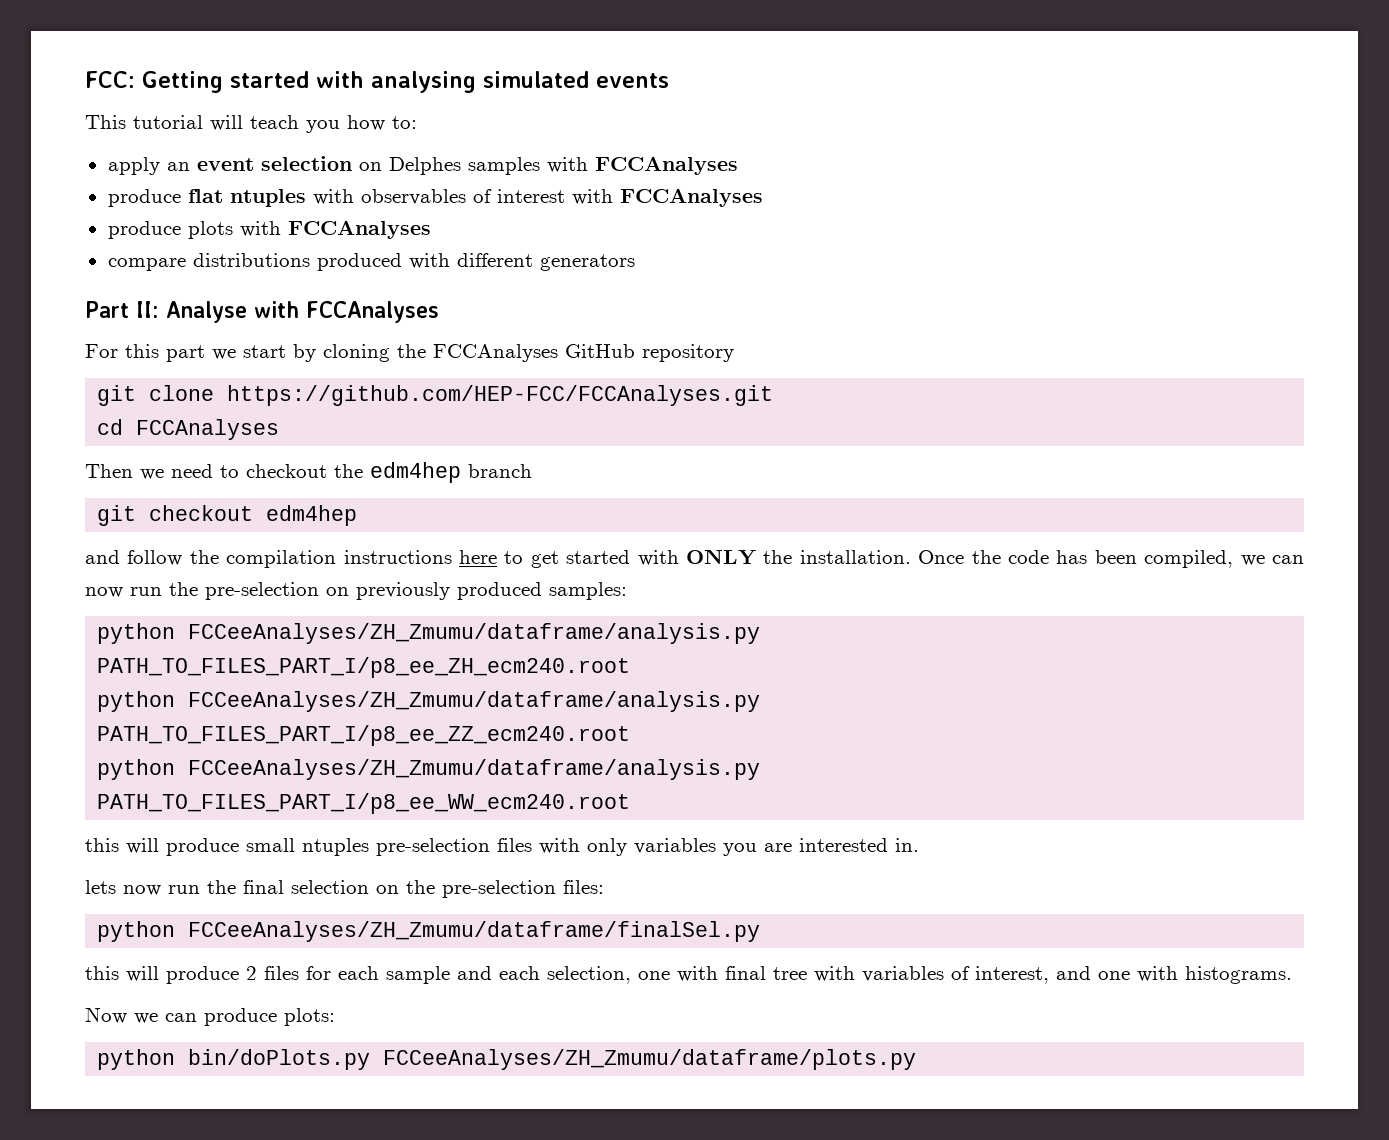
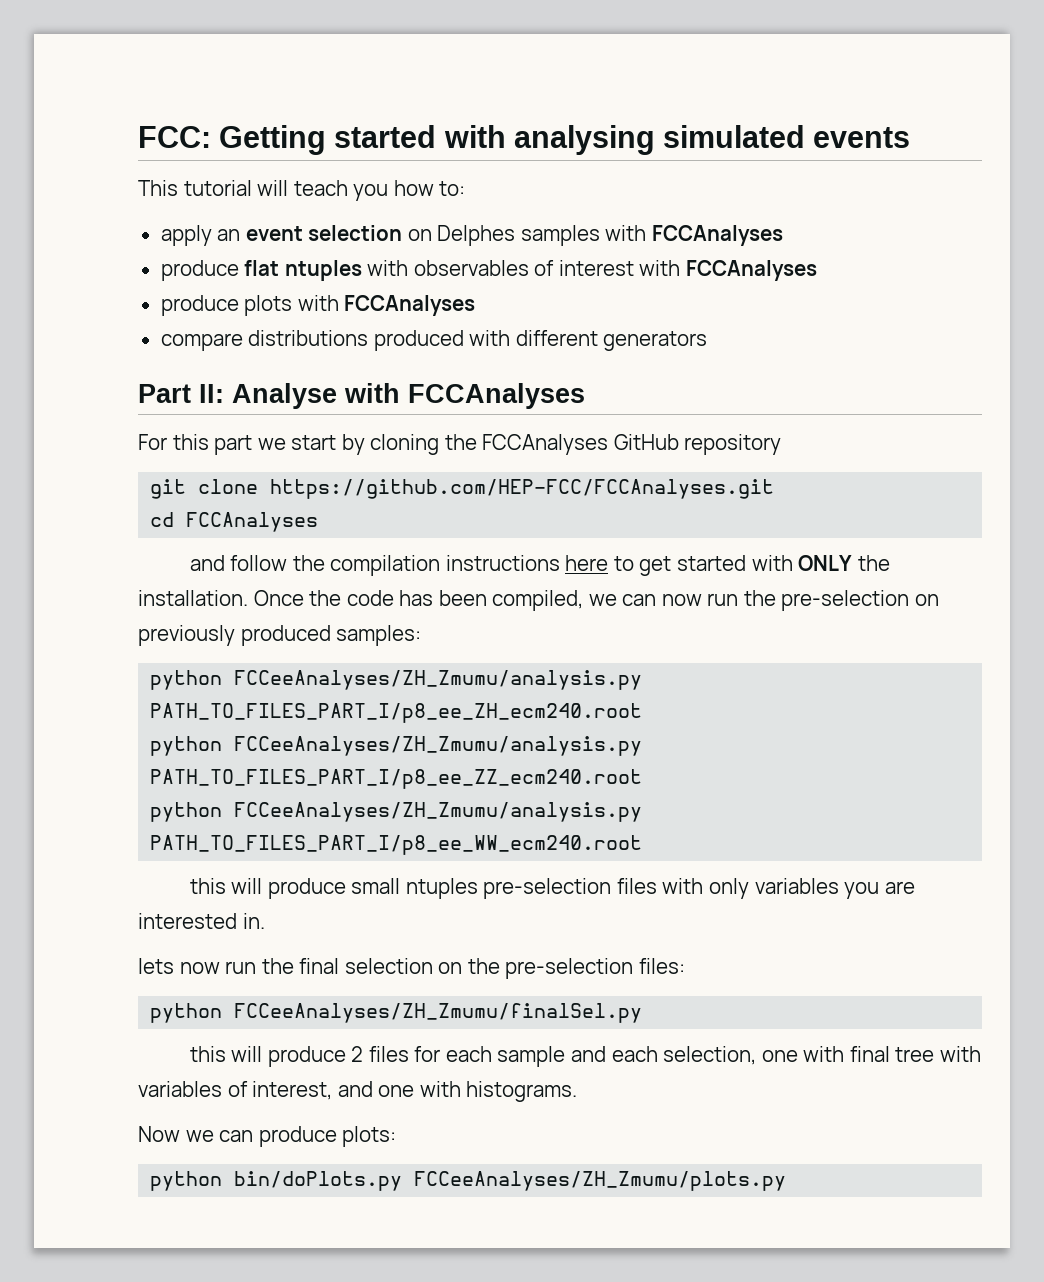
[85,462,532,483] [97,505,358,526] // Then we need to checkout the edm4hep branch // git checkout edm4hep -> (319, 522) none
[188,623,761,644] FCCeeAnalyses/ZH_Zmumu/dataframe/analysis.py -> [234,670,643,690] FCCeeAnalyses/ZH_Zmumu/analysis.py
[188,691,761,712] FCCeeAnalyses/ZH_Zmumu/dataframe/analysis.py -> [234,736,643,756] FCCeeAnalyses/ZH_Zmumu/analysis.py
[188,759,761,780] FCCeeAnalyses/ZH_Zmumu/dataframe/analysis.py -> [234,802,643,822] FCCeeAnalyses/ZH_Zmumu/analysis.py
[188,921,761,942] FCCeeAnalyses/ZH_Zmumu/dataframe/finalSel.py -> [234,1003,643,1023] FCCeeAnalyses/ZH_Zmumu/finalSel.py
[383,1049,917,1070] FCCeeAnalyses/ZH_Zmumu/dataframe/plots.py -> [414,1171,787,1191] FCCeeAnalyses/ZH_Zmumu/plots.py

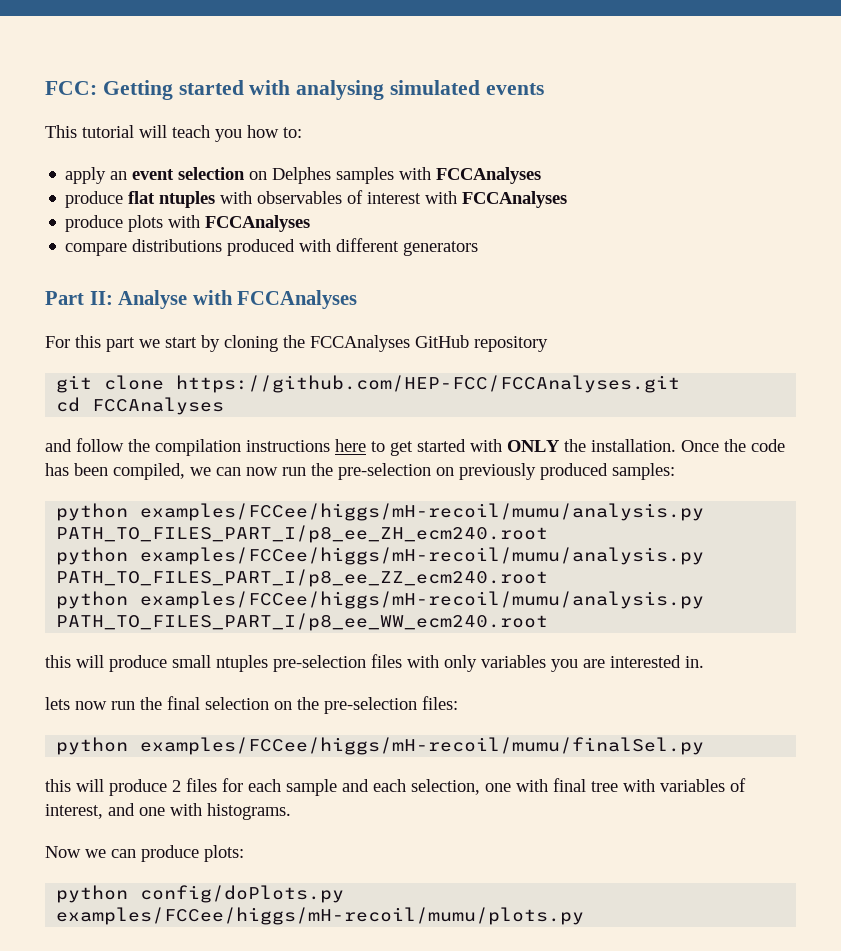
[234,670,643,690] FCCeeAnalyses/ZH_Zmumu/analysis.py -> [140,503,705,521] examples/FCCee/higgs/mH-recoil/mumu/analysis.py
[234,736,643,756] FCCeeAnalyses/ZH_Zmumu/analysis.py -> [140,547,705,565] examples/FCCee/higgs/mH-recoil/mumu/analysis.py
[234,802,643,822] FCCeeAnalyses/ZH_Zmumu/analysis.py -> [140,591,705,609] examples/FCCee/higgs/mH-recoil/mumu/analysis.py
[234,1003,643,1023] FCCeeAnalyses/ZH_Zmumu/finalSel.py -> [140,737,705,755] examples/FCCee/higgs/mH-recoil/mumu/finalSel.py
[234,1171,787,1191] bin/doPlots.py FCCeeAnalyses/ZH_Zmumu/plots.py -> [140,885,345,903] [56,907,585,925] config/doPlots.py examples/FCCee/higgs/mH-recoil/mumu/plots.py

